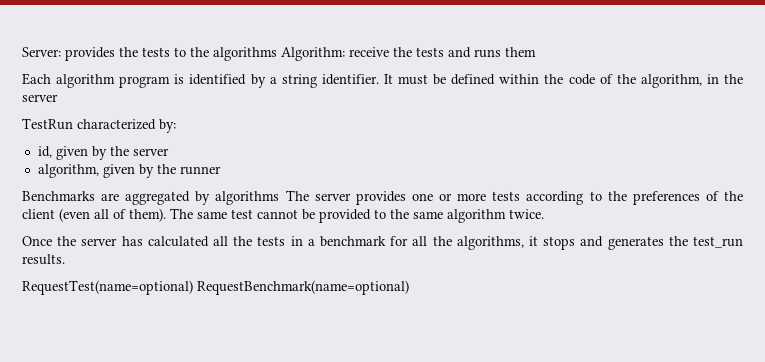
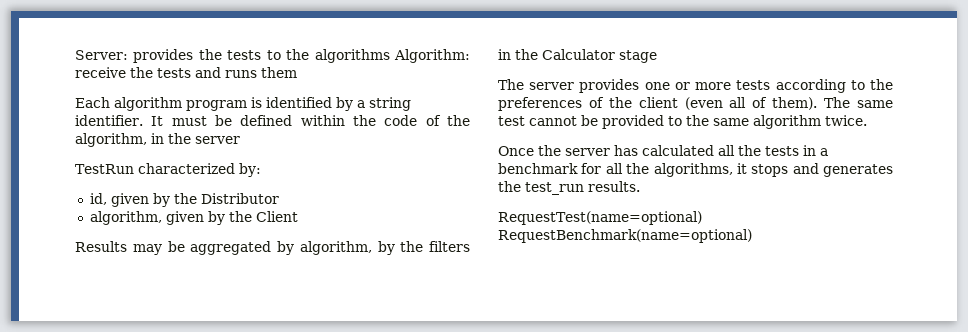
[132,148,169,156] server -> [200,193,279,204] Distributor
[179,166,221,175] [22,191,280,205] runner // Benchmarks are aggregated by algorithms -> [255,211,298,222] [75,241,470,255] [498,49,657,63] Client // Results may be aggregated by algorithm, by the filters in the Calculator stage //

